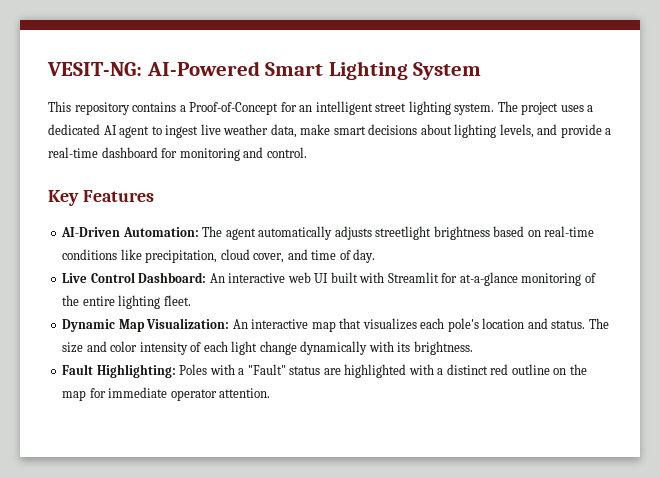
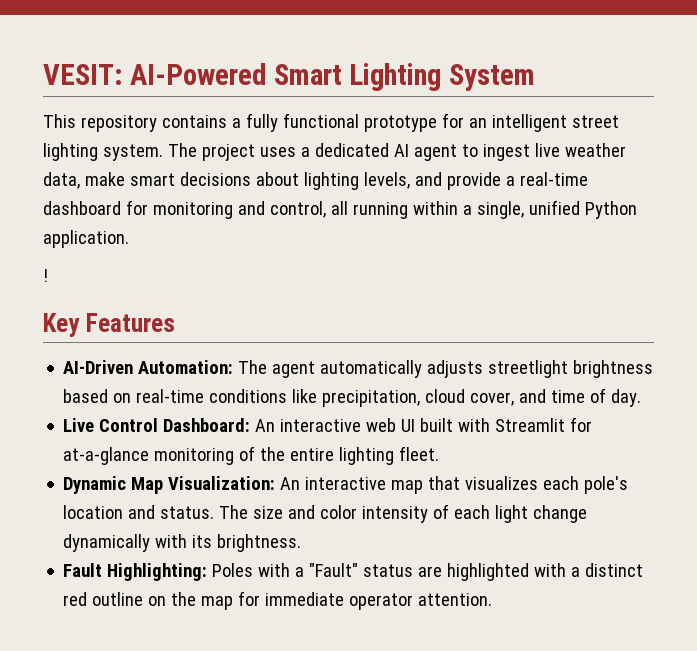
[47,62,142,76] VESIT-NG: -> [43,64,122,85] VESIT:
[189,102,279,115] Proof-of-Concept -> [245,113,437,132] fully functional prototype
[266,147,307,158] control. -> [269,200,637,219] [43,230,129,248] [43,269,48,282] control, all running within a single, unified Python application. // !

